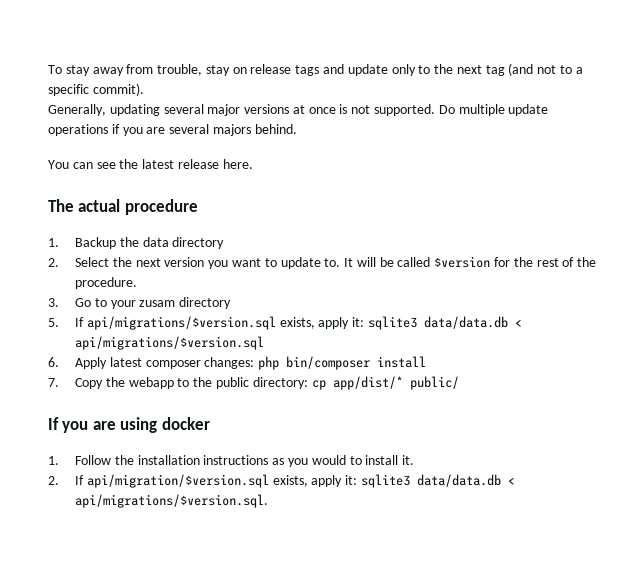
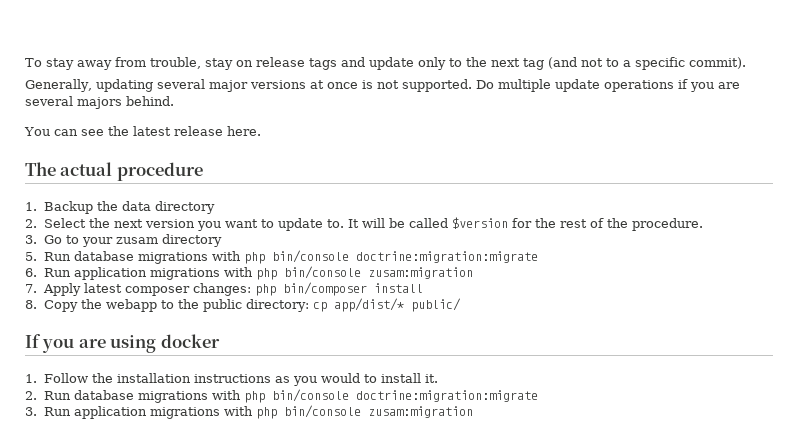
[75,316,522,330] [75,336,265,350] [48,357,59,367] If api/migrations/$version.sql exists, apply it: sqlite3 data/data.db < api/migrations/$version.sql // 6. -> [43,250,538,264] [25,266,473,280] [25,284,37,293] Run database migrations with php bin/console doctrine:migration:migrate // 6. Run application migrations with php bin/console zusam:migration // 7.
[48,378,59,387] 7. -> [25,300,37,309] 8.
[75,474,515,488] [75,494,269,508] If api/migration/$version.sql exists, apply it: sqlite3 data/data.db < api/migrations/$version.sql. -> [43,389,538,403] [25,405,473,419] Run database migrations with php bin/console doctrine:migration:migrate // 3. Run application migrations with php bin/console zusam:migration

